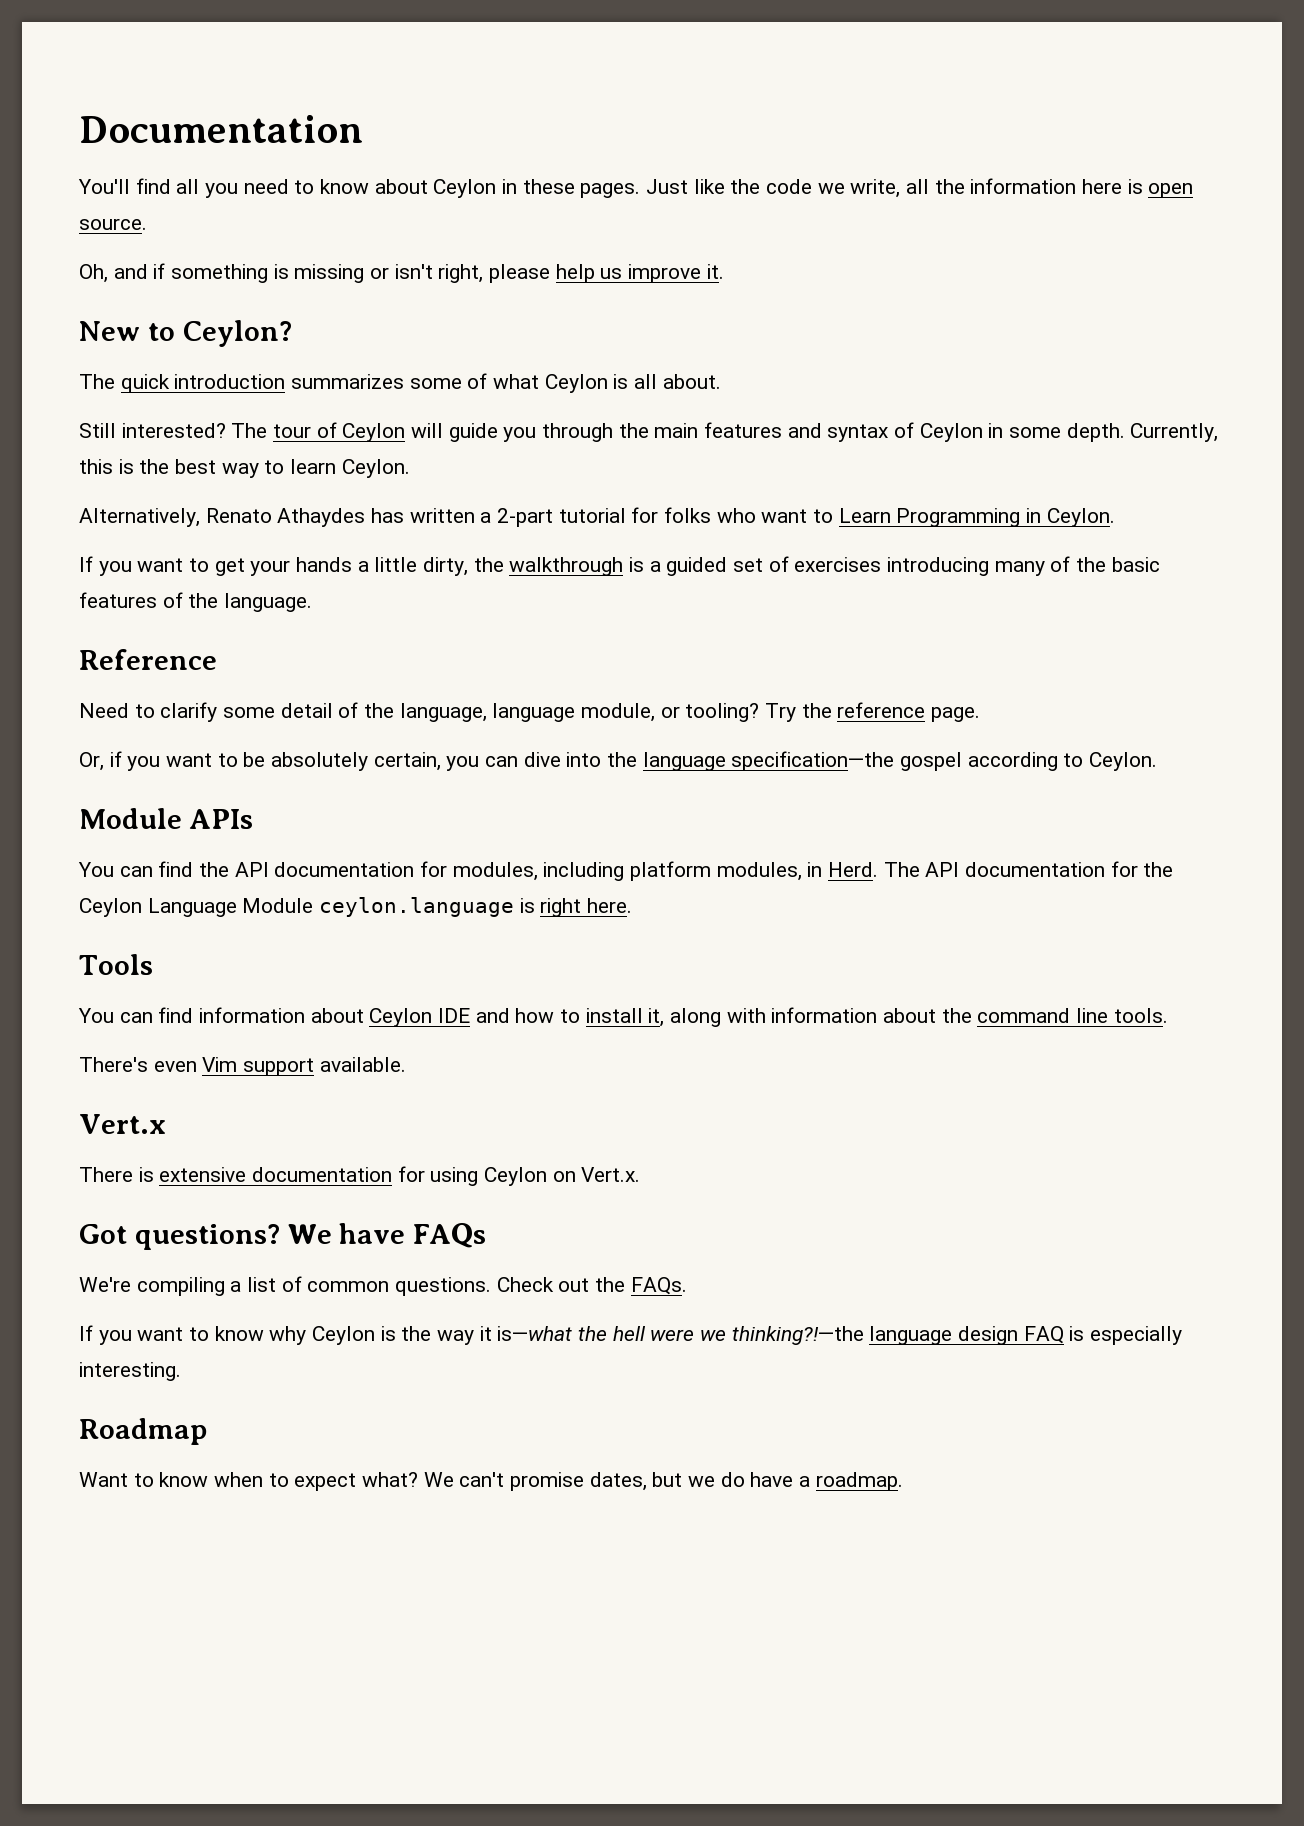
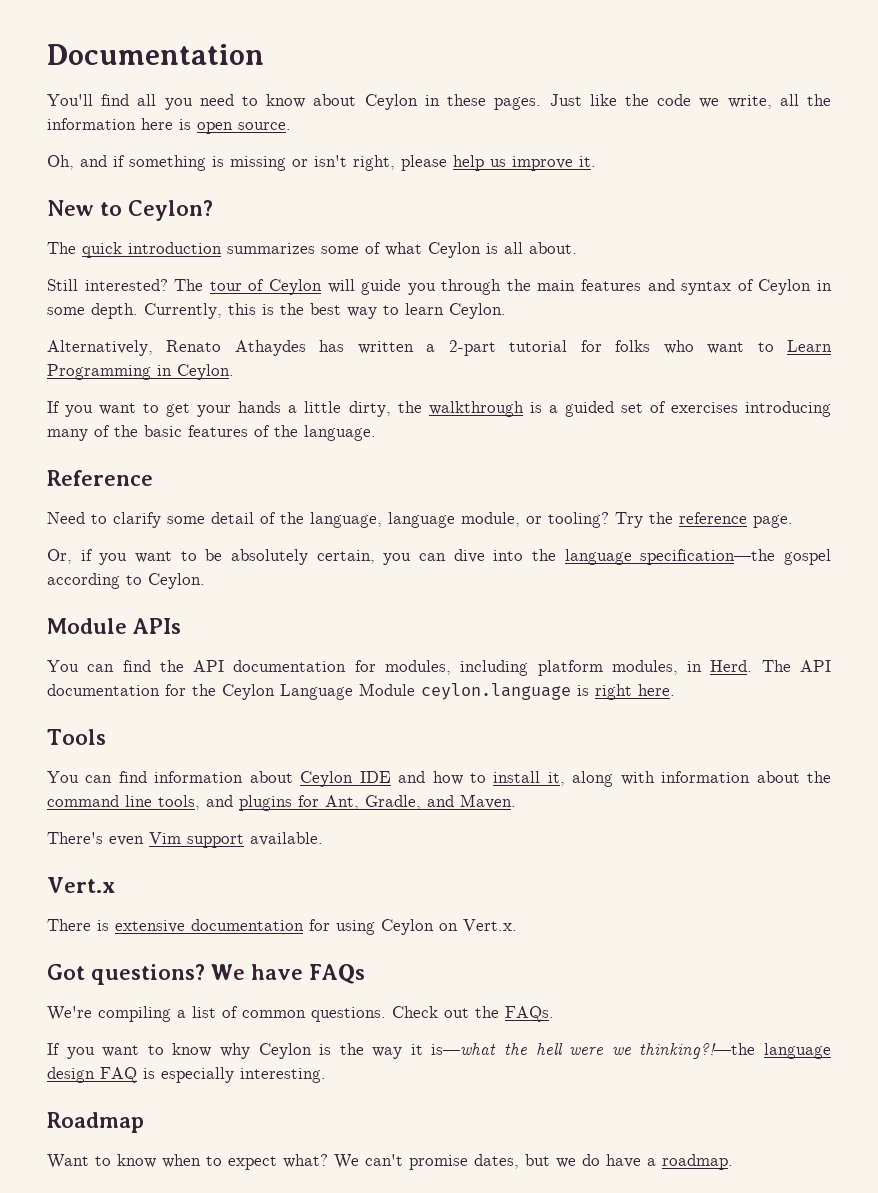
[1113,1008,1168,1023] tools. -> [158,794,516,811] tools, and plugins for Ant, Gradle, and Maven.

